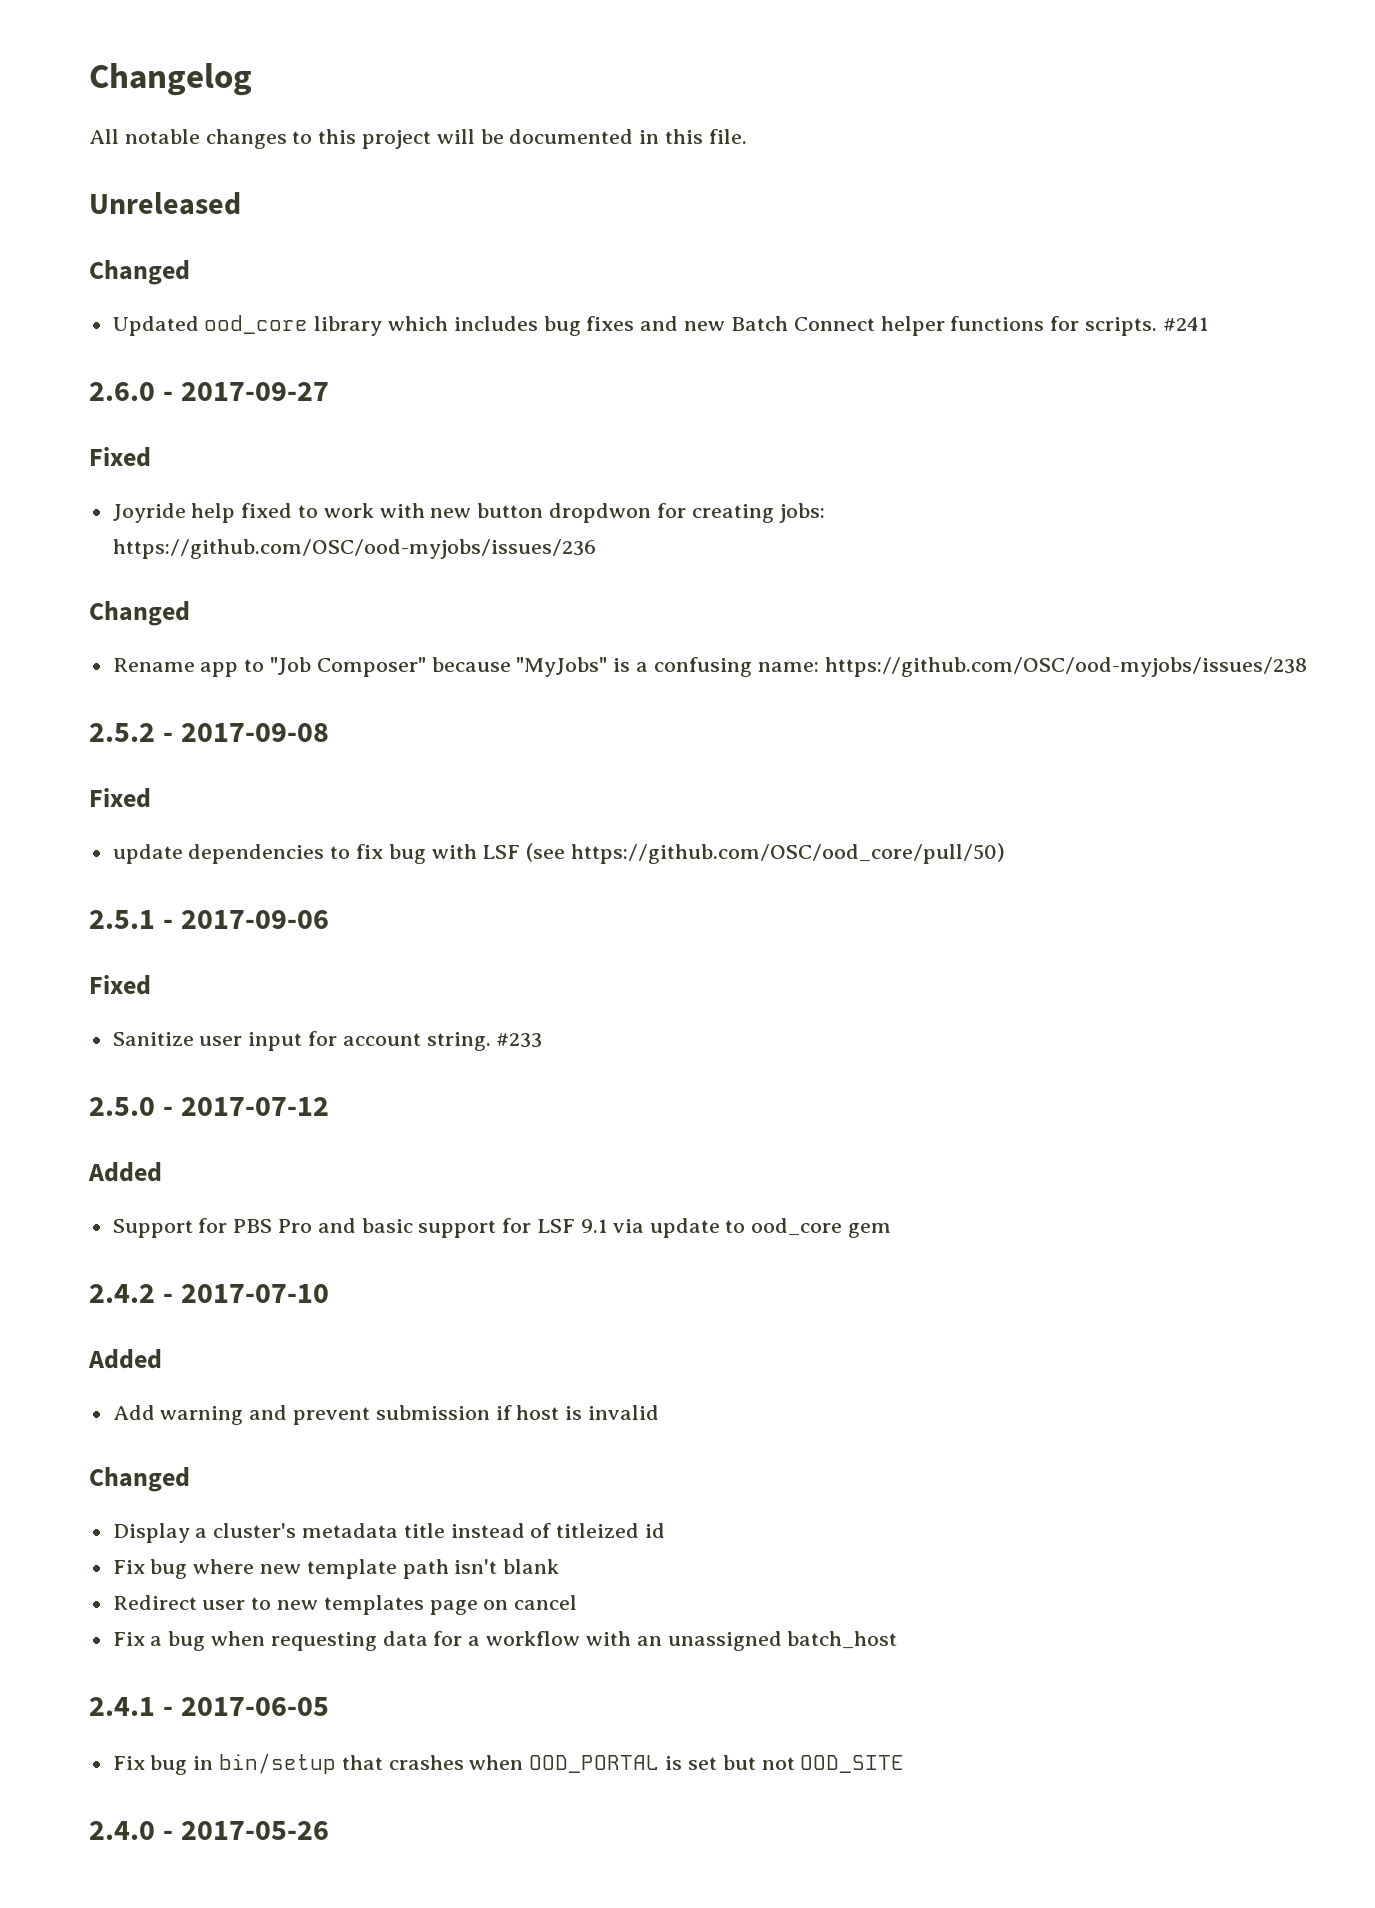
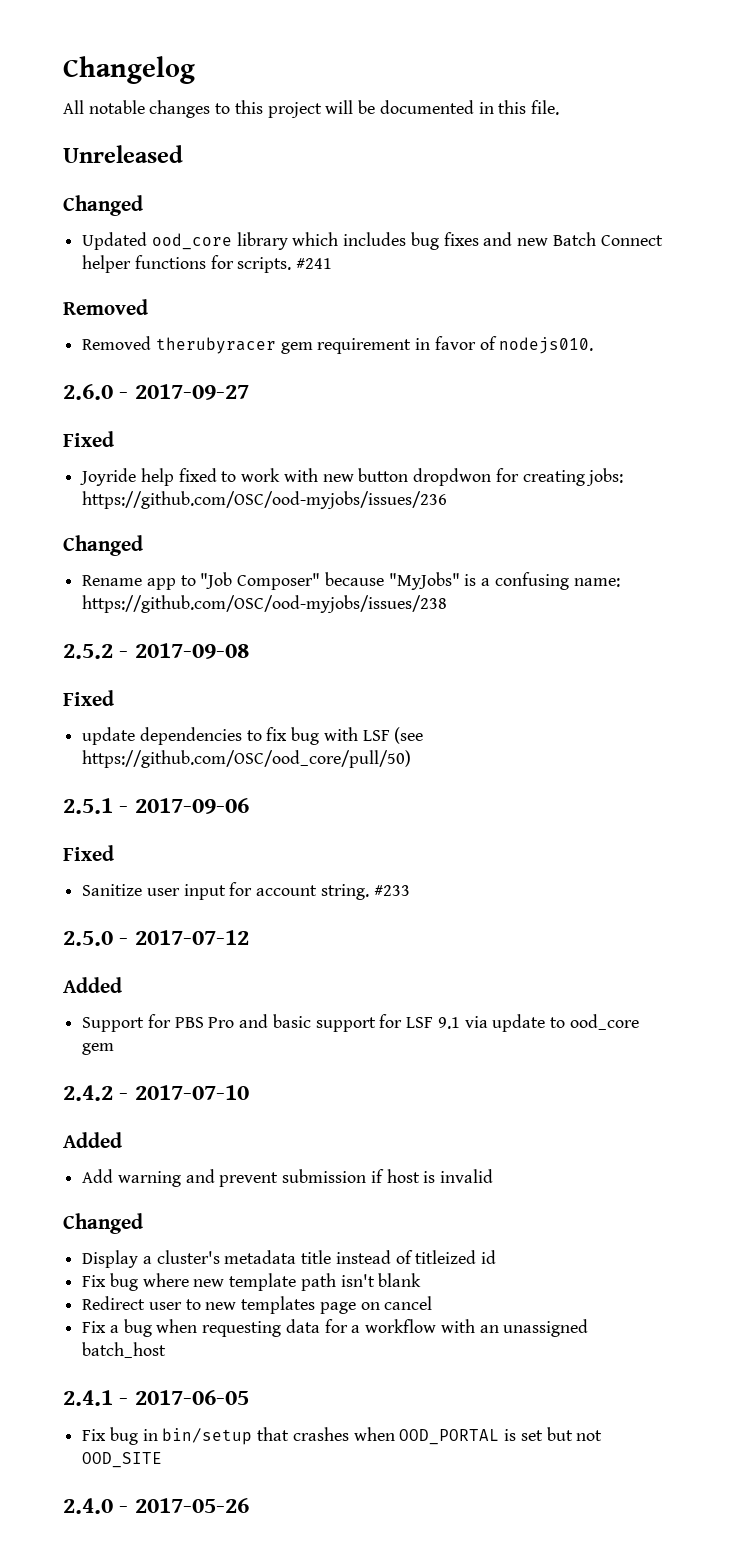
(1208, 324) none -> [63,299,148,315] [82,336,594,354] // Removed // Removed therubyracer gem requirement in favor of nodejs010.

